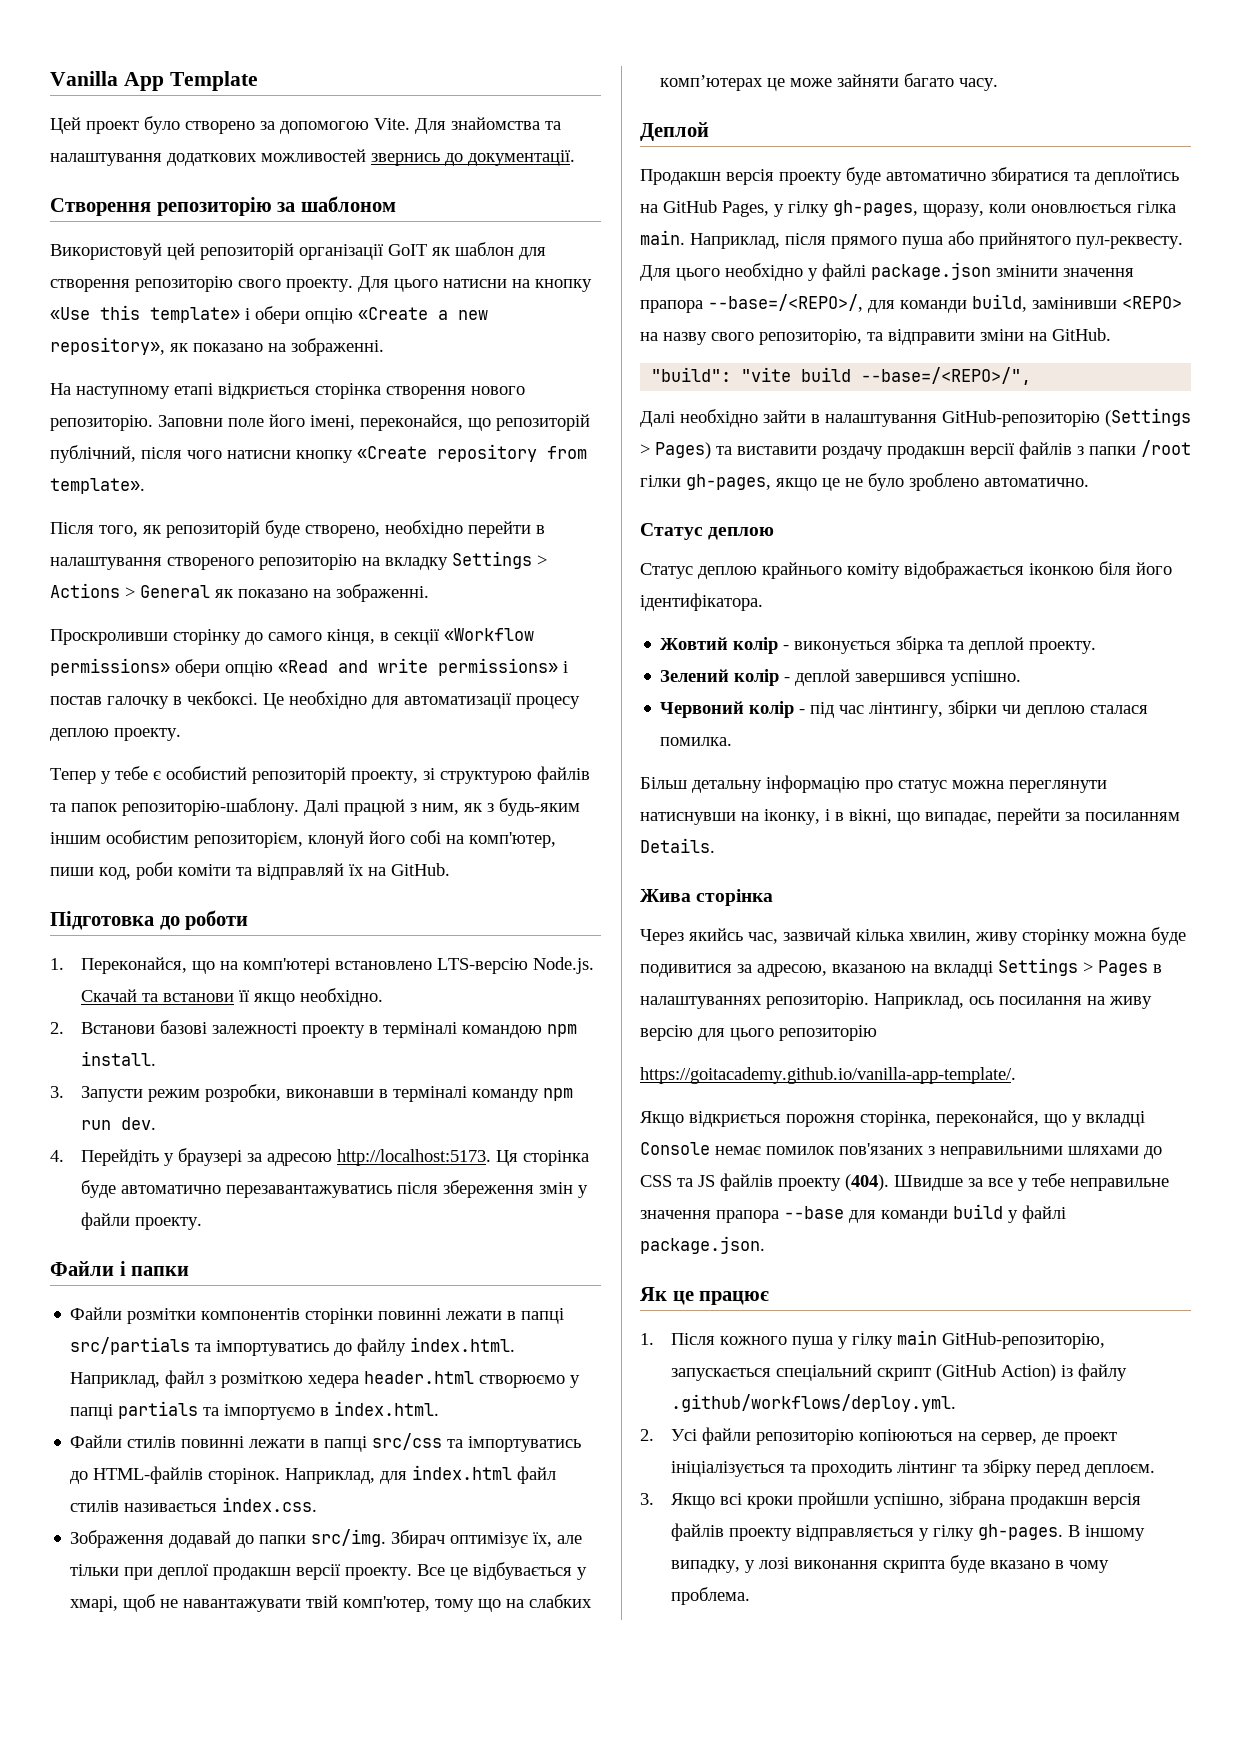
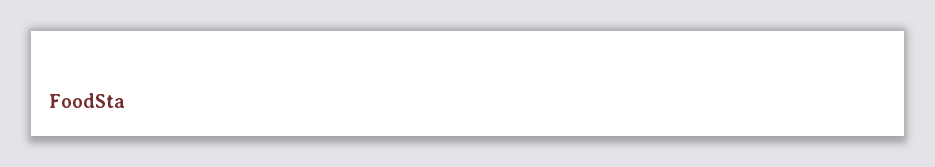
[50,71,258,91] [50,116,561,134] [50,149,575,166] [50,196,396,216] [50,242,546,260] [50,276,592,292] [50,305,488,324] [50,337,384,356] [50,383,525,399] [50,414,590,431] [50,444,587,463] [50,478,145,494] [50,520,545,538] [50,551,547,570] [50,583,429,602] [50,628,534,645] [50,658,568,677] [50,691,580,709] [50,728,181,741] [50,766,590,784] [50,798,580,816] [50,830,556,848] [50,862,450,880] [50,910,249,930] [50,957,595,974] [81,988,384,1006] [50,1020,578,1038] [81,1051,157,1066] [50,1084,574,1102] [81,1117,157,1130] [50,1148,590,1166] [81,1180,589,1198] [81,1212,203,1230] [50,1261,190,1276] [70,1307,565,1324] [70,1337,516,1356] [70,1370,581,1388] [70,1401,440,1420] [70,1433,582,1452] [70,1465,557,1484] [70,1497,318,1512] [70,1529,583,1548] [70,1562,588,1580] [70,1594,593,1612] [660,73,999,91] [640,122,709,141] [640,167,1179,185] [640,200,1176,217] [640,230,1183,249] [640,262,1134,281] [640,294,1182,313] [640,328,1111,345] [651,367,1032,385] [640,408,1191,427] [640,440,1191,459] [640,473,1089,491] [640,523,775,540] [640,561,1172,579] [640,593,763,611] [660,636,1097,654] [660,669,1022,686] [660,700,1149,718] [660,737,733,746] [640,775,1107,793] [640,808,1180,825] [640,838,715,853] [640,889,774,906] [640,927,1186,945] [640,958,1162,977] [640,993,1152,1009] [640,1025,877,1041] [640,1067,1016,1084] [640,1110,1145,1127] [640,1142,1162,1159] [640,1173,1169,1191] [640,1204,1066,1223] [640,1236,765,1254] [640,1287,770,1305] [640,1330,1106,1349] [671,1363,1128,1381] [671,1394,957,1412] [640,1427,1118,1445] [671,1459,1156,1477] [640,1491,1142,1509] [671,1523,1146,1541] [671,1555,1110,1573] [671,1587,751,1605] Vanilla App Template // Цей проект було створено за допомогою Vite. Для знайомства та налаштування додаткових можливостей звернись до документації. // Створення репозиторію за шаблоном // Використовуй цей репозиторій організації GoIT як шаблон для створення репозиторію свого проекту. Для цього натисни на кнопку «Use this template» і обери опцію «Create a new repository», як показано на зображенні. // На наступному етапі відкриється сторінка створення нового репозиторію. Заповни поле його імені, переконайся, що репозиторій публічний, після чого натисни кнопку «Create repository from template». // Після того, як репозиторій буде створено, необхідно перейти в налаштування створеного репозиторію на вкладку Settings > Actions > General як показано на зображенні. // Проскроливши сторінку до самого кінця, в секції «Workflow permissions» обери опцію «Read and write permissions» і постав галочку в чекбоксі. Це необхідно для автоматизації процесу деплою проекту. // Тепер у тебе є особистий репозиторій проекту, зі структурою файлів та папок репозиторію-шаблону. Далі працюй з ним, як з будь-яким іншим особистим репозиторієм, клонуй його собі на комп'ютер, пиши код, роби коміти та відправляй їх на GitHub. // Підготовка до роботи // 1. Переконайся, що на комп'ютері встановлено LTS-версію Node.js. Скачай та встанови її якщо необхідно. // 2. Встанови базові залежності проекту в терміналі командою npm install. // 3. Запусти режим розробки, виконавши в терміналі команду npm run dev. // 4. Перейдіть у браузері за адресою http://localhost:5173. Ця сторінка буде автоматично перезавантажуватись після збереження змін у файли проекту. // Файли і папки // Файли розмітки компонентів сторінки повинні лежати в папці src/partials та імпортуватись до файлу index.html. Наприклад, файл з розміткою хедера header.html створюємо у папці partials та імпортуємо в index.html. // Файли стилів повинні лежати в папці src/css та імпортуватись до HTML-файлів сторінок. Наприклад, для index.html файл стилів називається index.css. // Зображення додавай до папки src/img. Збирач оптимізує їх, але тільки при деплої продакшн версії проекту. Все це відбувається у хмарі, щоб не навантажувати твій комп'ютер, тому що на слабких компʼютерах це може зайняти багато часу. // Деплой // Продакшн версія проекту буде автоматично збиратися та деплоїтись на GitHub Pages, у гілку gh-pages, щоразу, коли оновлюється гілка main. Наприклад, після прямого пуша або прийнятого пул-реквесту. Для цього необхідно у файлі package.json змінити значення прапора --base=/<REPO>/, для команди build, замінивши <REPO> на назву свого репозиторію, та відправити зміни на GitHub. // "build": "vite build --base=/<REPO>/", // Далі необхідно зайти в налаштування GitHub-репозиторію (Settings > Pages) та виставити роздачу продакшн версії файлів з папки /root гілки gh-pages, якщо це не було зроблено автоматично. // Статус деплою // Статус деплою крайнього коміту відображається іконкою біля його ідентифікатора. // Жовтий колір - виконується збірка та деплой проекту. // Зелений колір - деплой завершився успішно. // Червоний колір - під час лінтингу, збірки чи деплою сталася помилка. // Більш детальну інформацію про статус можна переглянути натиснувши на іконку, і в вікні, що випадає, перейти за посиланням Details. // Жива сторінка // Через якийсь час, зазвичай кілька хвилин, живу сторінку можна буде подивитися за адресою, вказаною на вкладці Settings > Pages в налаштуваннях репозиторію. Наприклад, ось посилання на живу версію для цього репозиторію // https://goitacademy.github.io/vanilla-app-template/. // Якщо відкриється порожня сторінка, переконайся, що у вкладці Console немає помилок пов'язаних з неправильними шляхами до CSS та JS файлів проекту (404). Швидше за все у тебе неправильне значення прапора --base для команди build у файлі package.json. // Як це працює // 1. Після кожного пуша у гілку main GitHub-репозиторію, запускається спеціальний скрипт (GitHub Action) із файлу .github/workflows/deploy.yml. // 2. Усі файли репозиторію копіюються на сервер, де проект ініціалізується та проходить лінтинг та збірку перед деплоєм. // 3. Якщо всі кроки пройшли успішно, зібрана продакшн версія файлів проекту відправляється у гілку gh-pages. В іншому випадку, у лозі виконання скрипта буде вказано в чому проблема. -> [49,93,125,108] FoodSta

